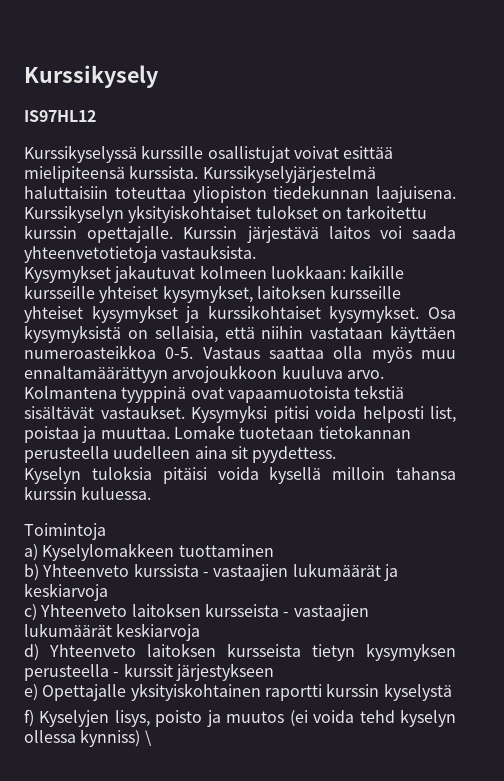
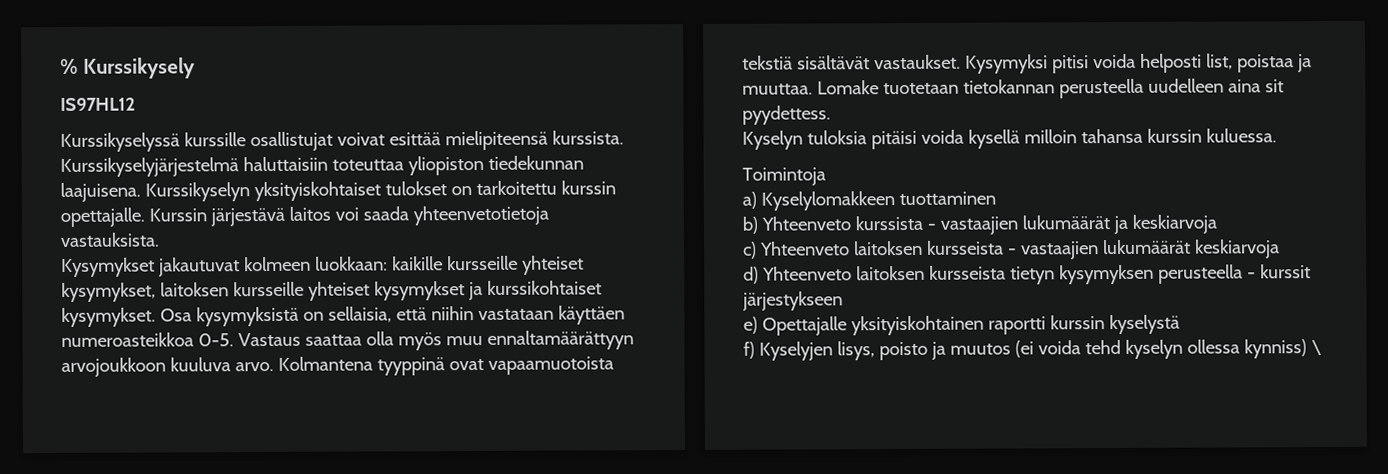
(24, 76) none -> [60,58,78,74] %

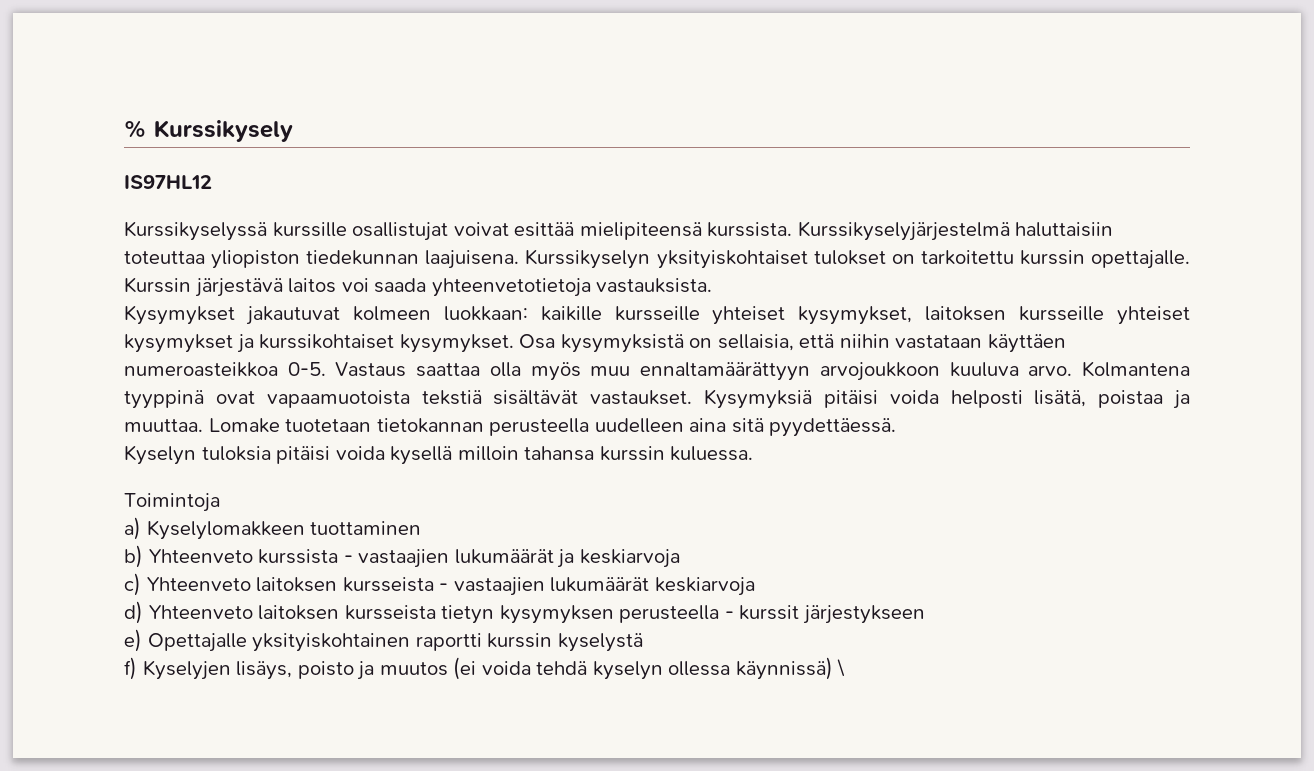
[964,54,1089,74] Kysymyksi pitisi -> [704,389,878,409] Kysymyksiä pitäisi
[1205,53,1233,70] list, -> [1034,390,1087,407] lisätä,
[1264,79,1284,93] [742,105,831,125] sit pyydettess. -> [731,418,897,437] sitä pyydettäessä.
[836,341,875,361] lisys, -> [236,661,293,680] lisäys,
[1084,339,1121,355] tehd -> [536,661,588,675] tehdä
[1243,339,1307,359] kynniss) -> [735,657,833,680] käynnissä)

